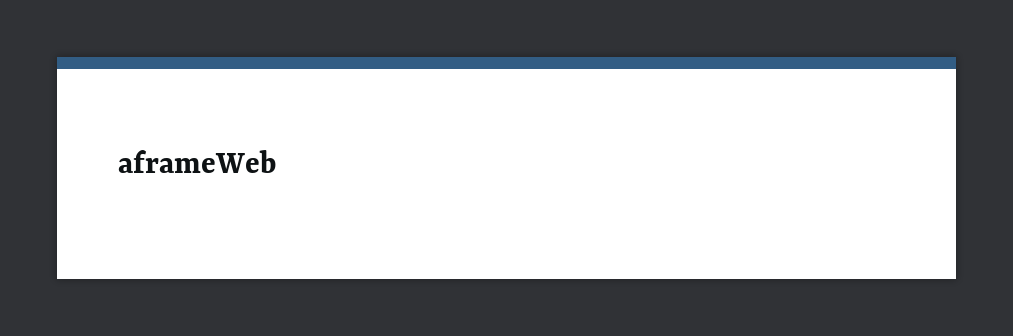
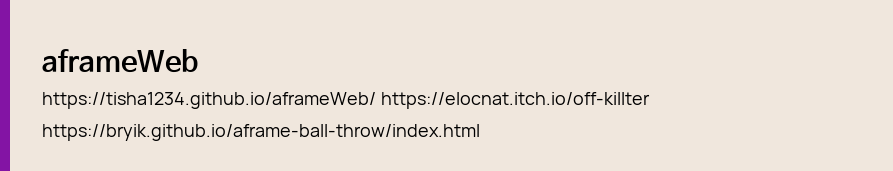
(276, 161) none -> [42,92,650,109] [42,124,480,141] // https://tisha1234.github.io/aframeWeb/ https://elocnat.itch.io/off-killter // https://bryik.github.io/aframe-ball-throw/index.html

